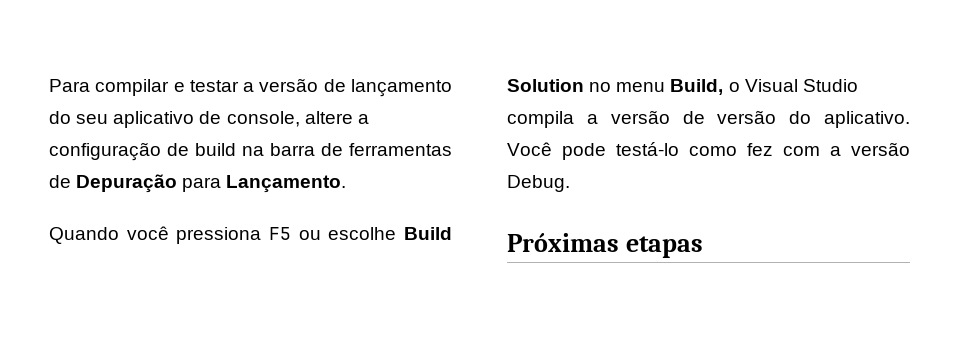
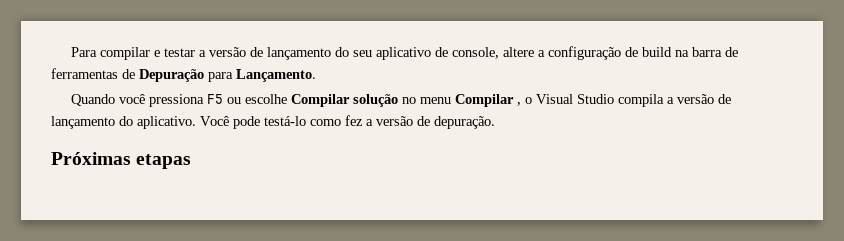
[404,227,453,240] [507,79,724,95] Build Solution no menu Build, -> [290,94,521,107] Compilar solução no menu Compilar ,
[717,110,777,124] versão -> [51,116,115,129] lançamento
[783,142,910,156] [507,175,570,192] com a versão Debug. -> [366,116,495,129] a versão de depuração.

